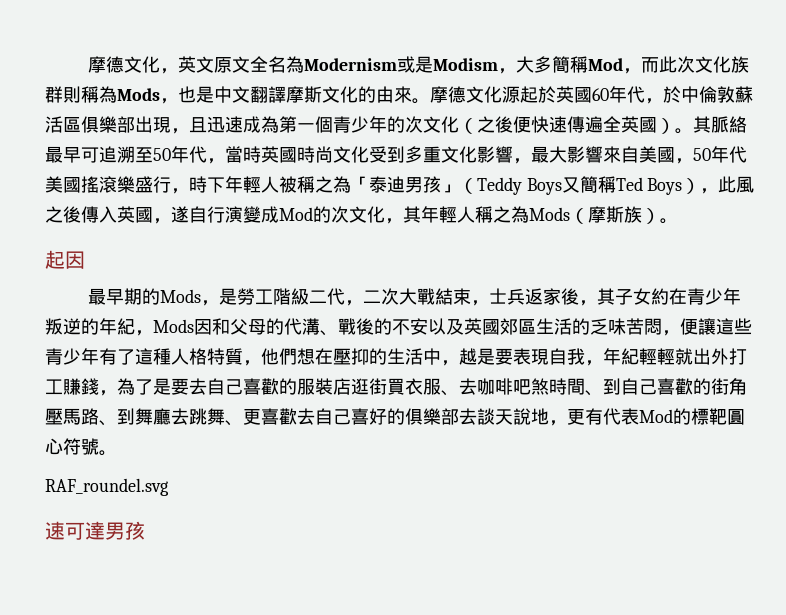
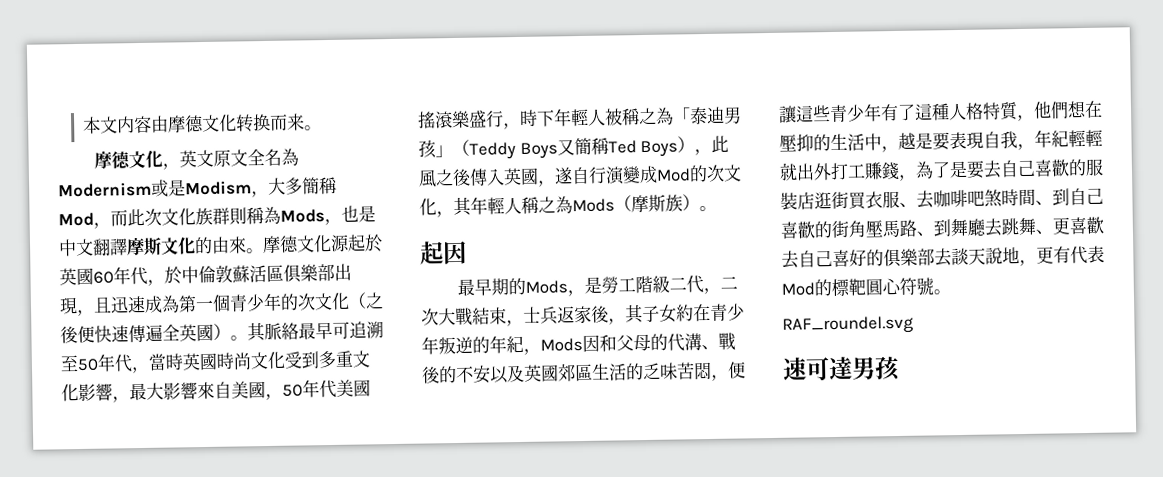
(88, 64) none -> [83,113,323,134] 本文内容由摩德文化转换而来。 //

